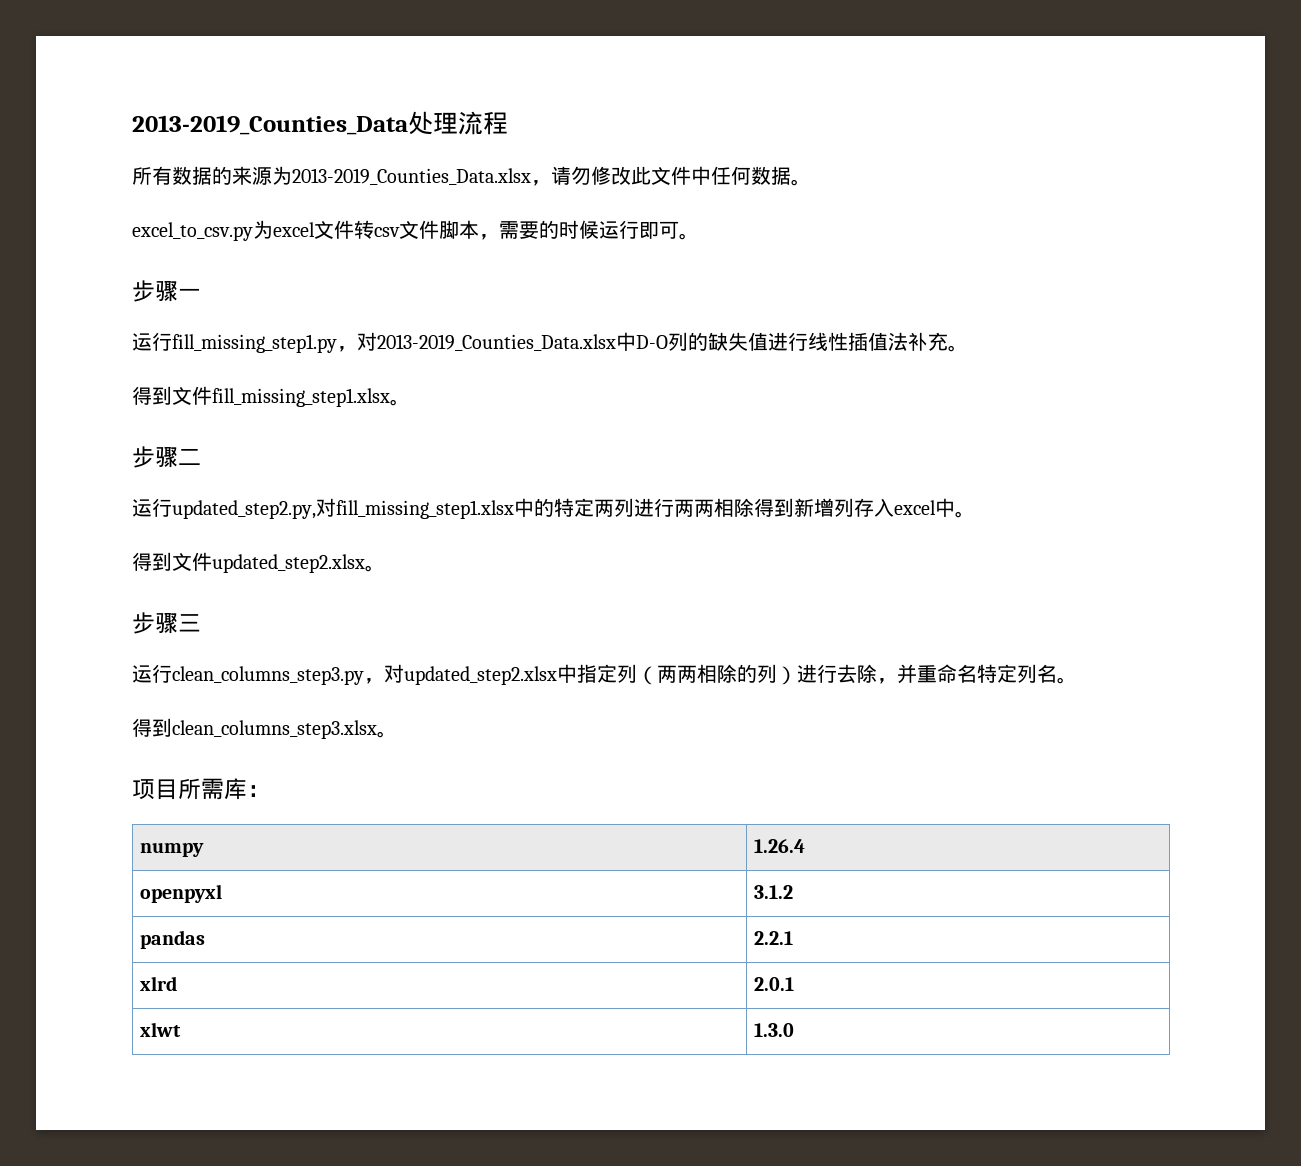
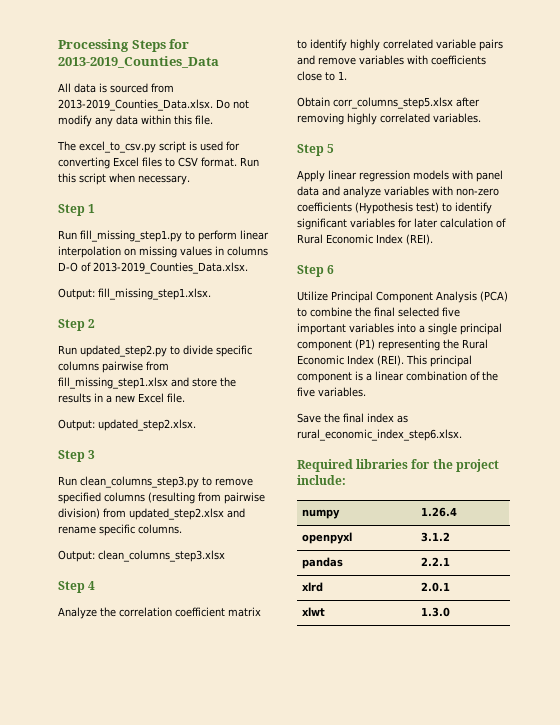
[132,111,508,135] [132,166,811,186] [132,220,699,241] [132,280,201,302] [132,332,968,353] [132,386,410,407] [132,446,201,468] [132,498,975,519] [132,552,385,573] [132,612,201,634] [132,664,1077,685] [132,718,397,739] [132,778,270,800] 2013-2019_Counties_Data处理流程 // 所有数据的来源为2013-2019_Counties_Data.xlsx，请勿修改此文件中任何数据。 // excel_to_csv.py为excel文件转csv文件脚本，需要的时候运行即可。 // 步骤一 // 运行fill_missing_step1.py，对2013-2019_Counties_Data.xlsx中D-O列的缺失值进行线性插值法补充。 // 得到文件fill_missing_step1.xlsx。 // 步骤二 // 运行updated_step2.py,对fill_missing_step1.xlsx中的特定两列进行两两相除得到新增列存入excel中。 // 得到文件updated_step2.xlsx。 // 步骤三 // 运行clean_columns_step3.py，对updated_step2.xlsx中指定列（两两相除的列）进行去除，并重命名特定列名。 // 得到clean_columns_step3.xlsx。 // 项目所需库： -> [58,39,190,52] [58,56,219,68] [58,83,174,93] [58,99,249,111] [58,115,213,127] [57,141,240,153] [58,157,259,169] [58,173,190,185] [58,204,96,216] [58,230,269,242] [58,246,268,258] [58,262,248,274] [58,288,211,300] [58,319,96,331] [58,345,252,357] [58,361,169,373] [58,377,236,389] [58,393,185,403] [58,419,196,431] [58,450,96,462] [58,476,253,488] [58,492,265,504] [58,508,245,520] [58,524,182,536] [58,550,225,562] [58,581,96,593] [58,607,261,619] [297,39,503,51] [297,55,486,65] [297,71,347,81] [297,97,480,109] [297,113,481,125] [297,144,335,156] [297,170,503,182] [297,186,499,198] [297,202,492,214] [297,218,506,230] [297,234,433,245] [297,265,335,277] [297,291,508,303] [297,307,460,317] [297,323,502,335] [297,339,488,351] [297,355,472,367] [297,371,498,383] [297,387,366,397] [297,413,408,423] [297,429,462,441] [297,459,499,472] [297,475,346,485] Processing Steps for 2013-2019_Counties_Data // All data is sourced from 2013-2019_Counties_Data.xlsx. Do not modify any data within this file. // The excel_to_csv.py script is used for converting Excel files to CSV format. Run this script when necessary. // Step 1 // Run fill_missing_step1.py to perform linear interpolation on missing values in columns D-O of 2013-2019_Counties_Data.xlsx. // Output: fill_missing_step1.xlsx. // Step 2 // Run updated_step2.py to divide specific columns pairwise from fill_missing_step1.xlsx and store the results in a new Excel file. // Output: updated_step2.xlsx. // Step 3 // Run clean_columns_step3.py to remove specified columns (resulting from pairwise division) from updated_step2.xlsx and rename specific columns. // Output: clean_columns_step3.xlsx // Step 4 // Analyze the correlation coefficient matrix to identify highly correlated variable pairs and remove variables with coefficients close to 1. // Obtain corr_columns_step5.xlsx after removing highly correlated variables. // Step 5 // Apply linear regression models with panel data and analyze variables with non-zero coefficients (Hypothesis test) to identify significant variables for later calculation of Rural Economic Index (REI). // Step 6 // Utilize Principal Component Analysis (PCA) to combine the final selected five important variables into a single principal component (P1) representing the Rural Economic Index (REI). This principal component is a linear combination of the five variables. // Save the final index as rural_economic_index_step6.xlsx. // Required libraries for the project include:

